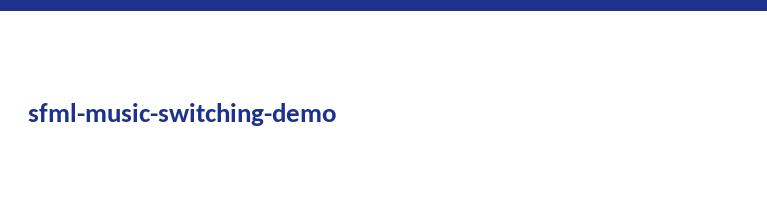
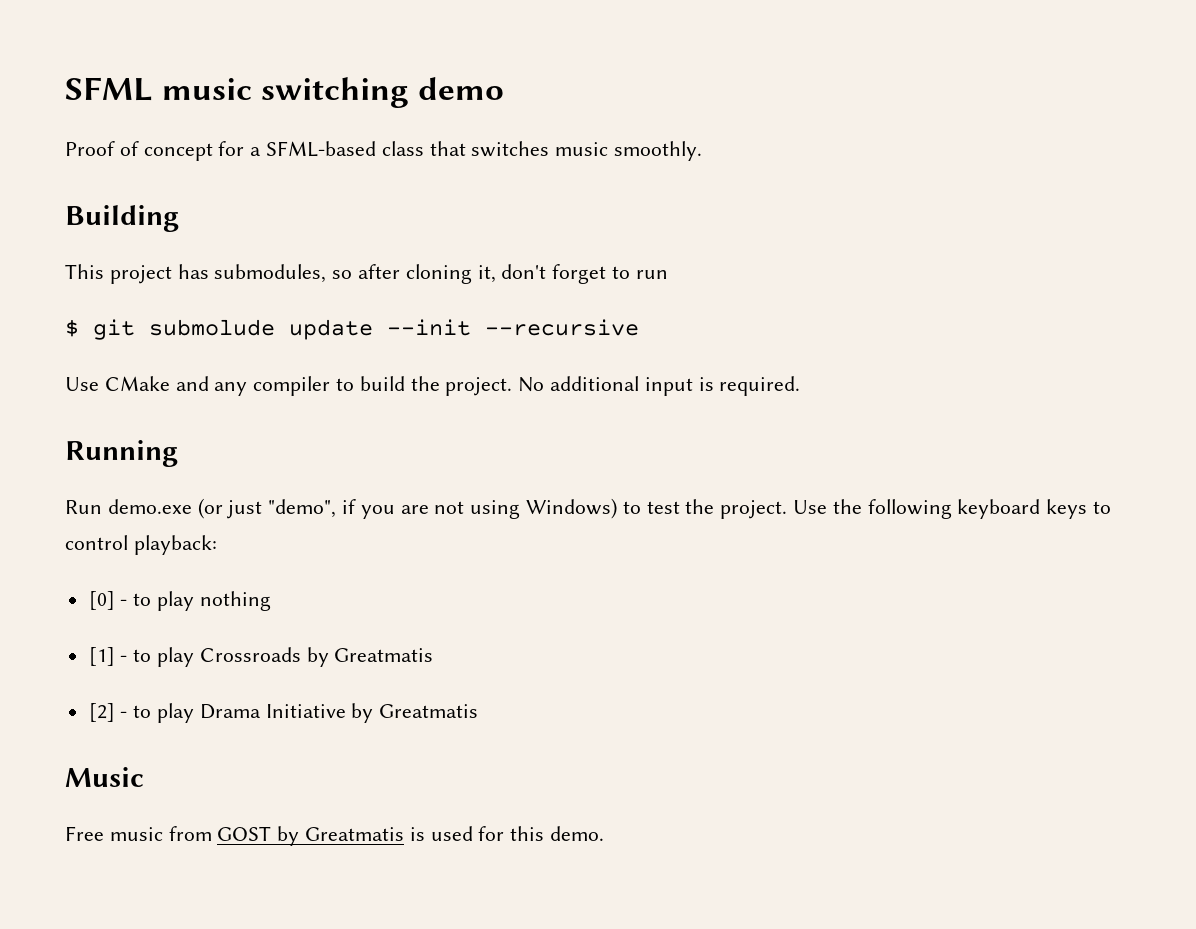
[28,103,337,126] sfml-music-switching-demo -> [65,77,505,108] [65,141,703,161] [65,205,179,232] [65,264,668,284] [65,319,639,340] [65,376,801,396] [65,440,178,467] [65,498,1112,519] [65,535,217,555] [88,591,271,611] [88,647,434,667] [88,703,479,723] [65,767,144,787] [65,826,605,846] SFML music switching demo // Proof of concept for a SFML-based class that switches music smoothly. // Building // This project has submodules, so after cloning it, don't forget to run // $ git submolude update --init --recursive // Use CMake and any compiler to build the project. No additional input is required. // Running // Run demo.exe (or just "demo", if you are not using Windows) to test the project. Use the following keyboard keys to control playback: // [0] - to play nothing // [1] - to play Crossroads by Greatmatis // [2] - to play Drama Initiative by Greatmatis // Music // Free music from GOST by Greatmatis is used for this demo.

